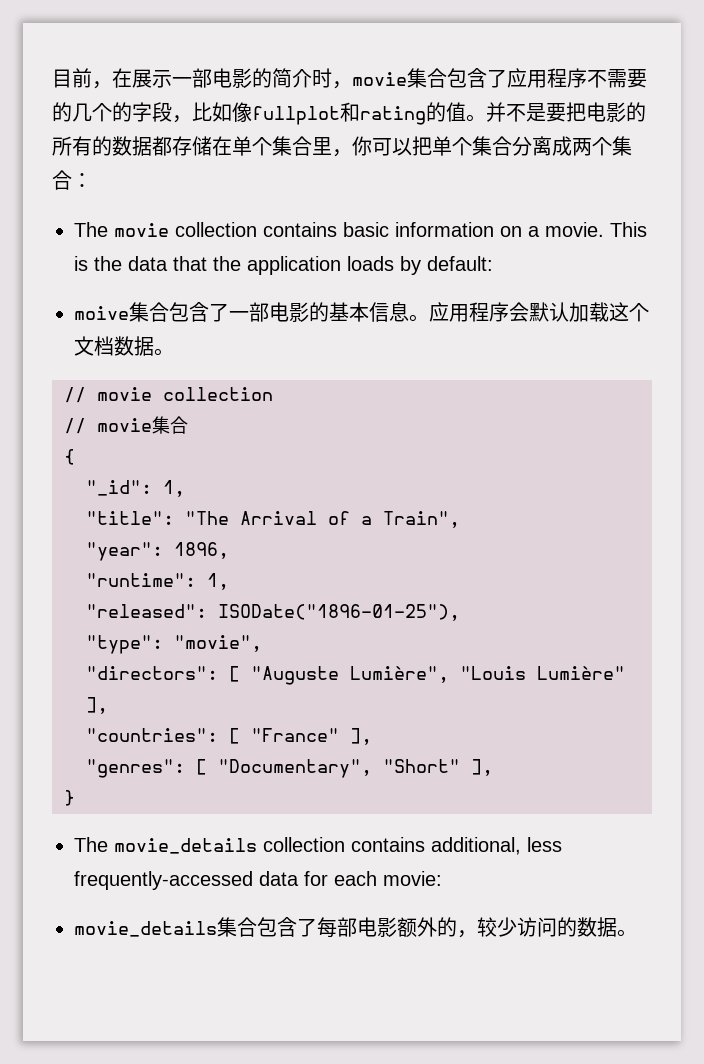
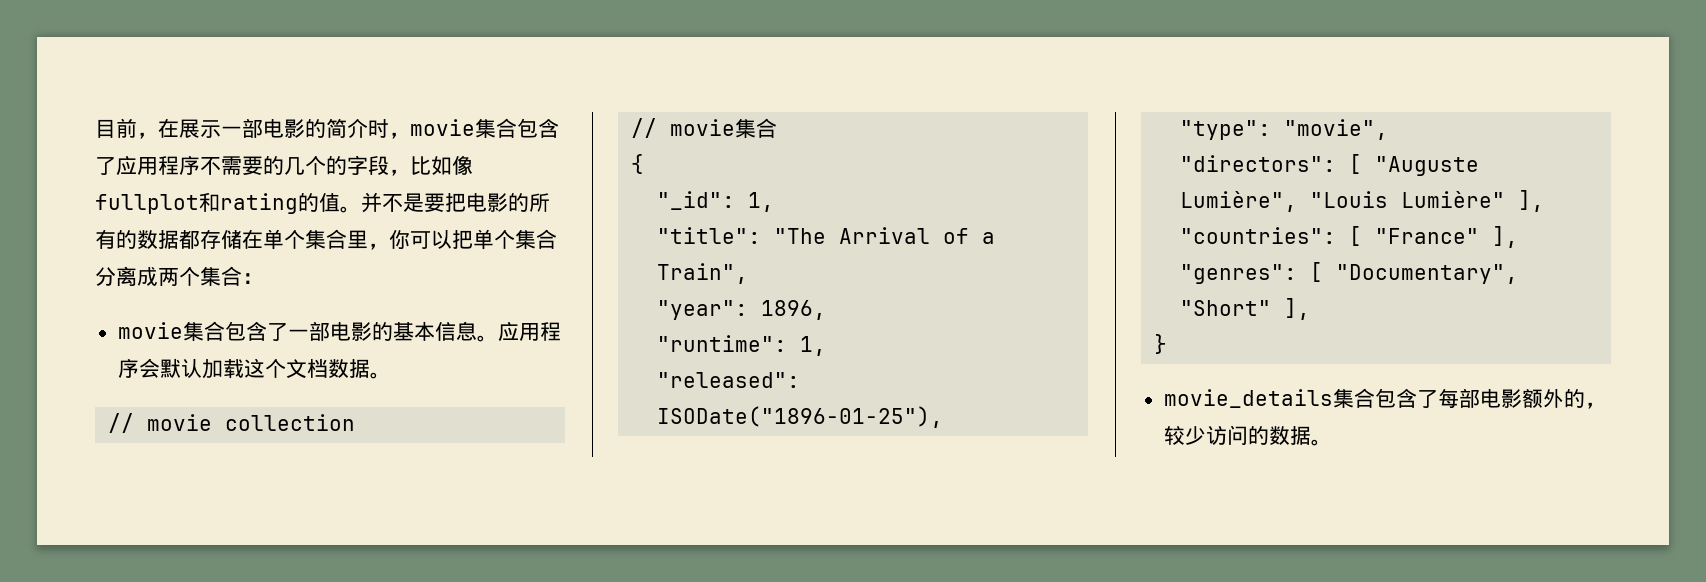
[74,222,647,237] [74,256,493,275] [74,306,129,320] The movie collection contains basic information on a movie. This is the data that the application loads by default: // moive -> [118,322,184,339] movie
[74,837,562,855] [74,871,442,890] // The movie_details collection contains additional, less frequently-accessed data for each movie: -> (1167, 344) none

